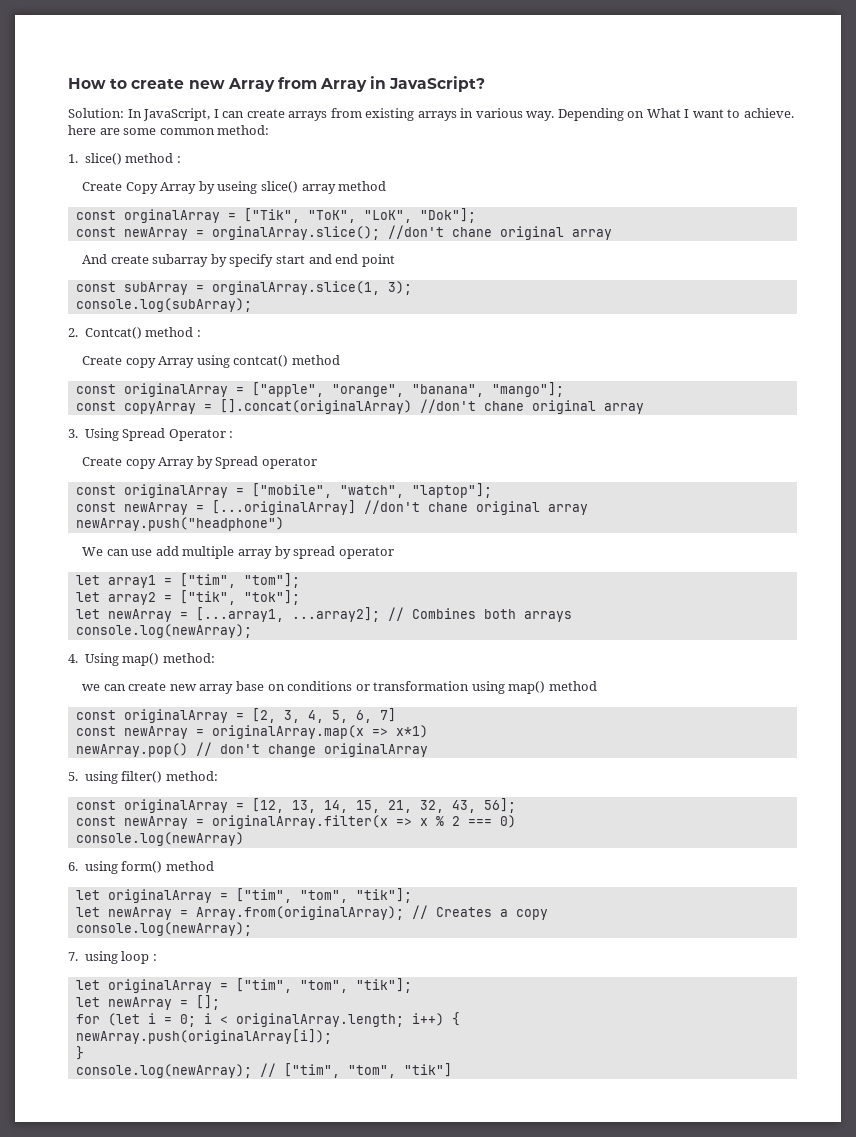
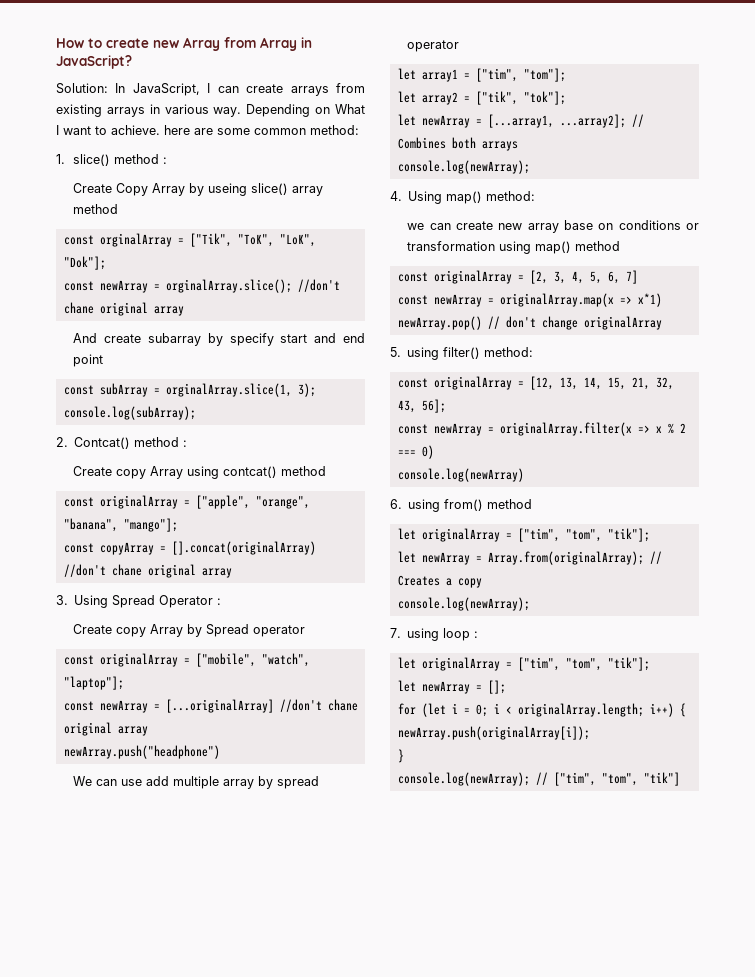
[121,861,163,873] form() -> [444,499,484,511] from()

